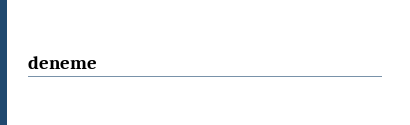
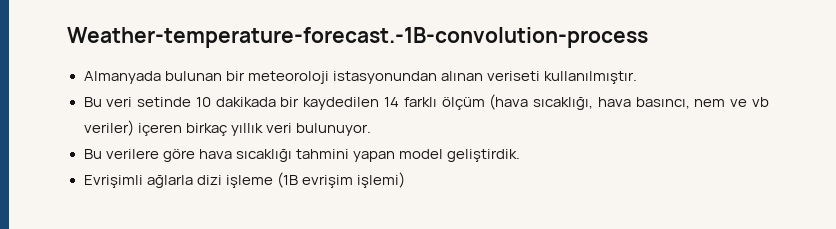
[28,56,97,69] deneme -> [67,27,648,48] [83,71,637,84] [83,94,769,110] [83,120,371,136] [83,149,520,162] [83,172,405,188] Weather-temperature-forecast.-1B-convolution-process // Almanyada bulunan bir meteoroloji istasyonundan alınan veriseti kullanılmıştır. // Bu veri setinde 10 dakikada bir kaydedilen 14 farklı ölçüm (hava sıcaklığı, hava basıncı, nem ve vb veriler) içeren birkaç yıllık veri bulunuyor. // Bu verilere göre hava sıcaklığı tahmini yapan model geliştirdik. // Evrişimli ağlarla dizi işleme (1B evrişim işlemi)

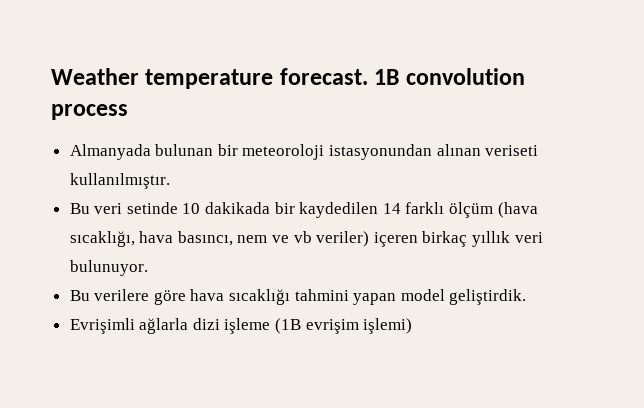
[67,27,648,48] Weather-temperature-forecast.-1B-convolution-process -> [51,68,525,89] [51,104,128,120] Weather temperature forecast. 1B convolution process

